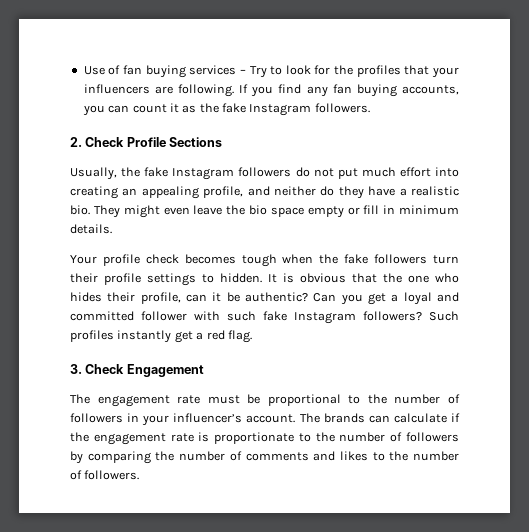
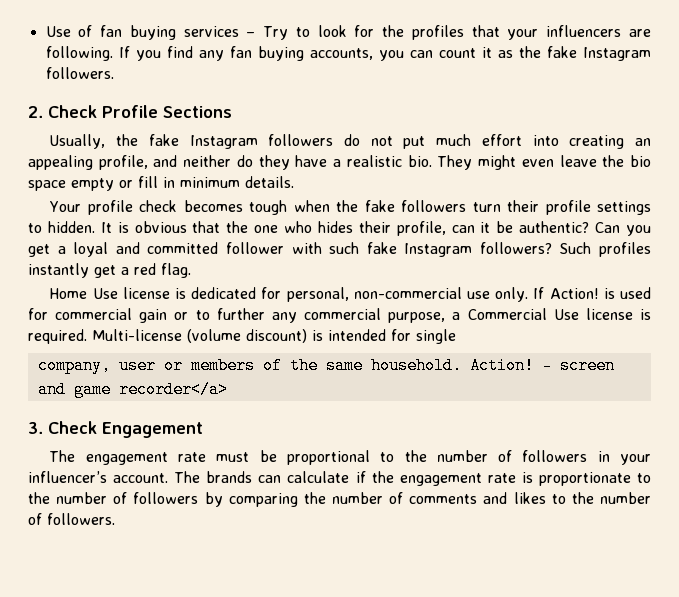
(252, 336) none -> [49,287,652,302] [28,308,651,323] [28,329,456,344] [37,357,615,374] [37,381,228,398] // Home Use license is dedicated for personal, non-commercial use only. If Action! is used for commercial gain or to further any commercial purpose, a Commercial Use license is required. Multi-license (volume discount) is intended for single // company, user or members of the same household. Action! - screen and game recorder</a>

